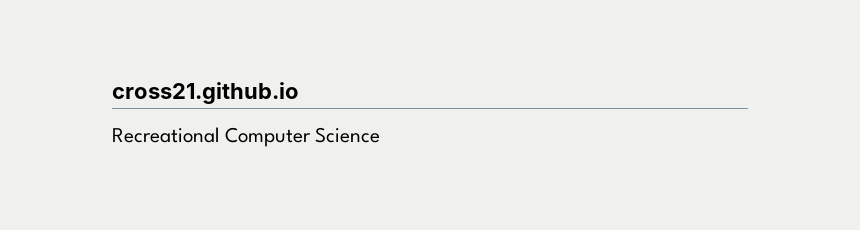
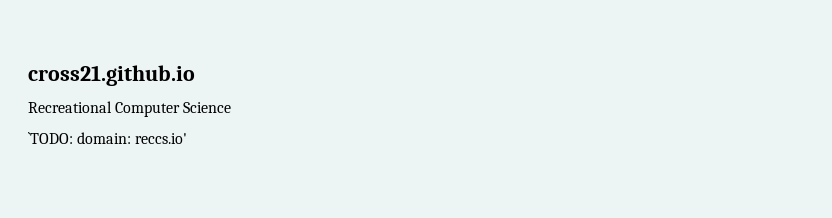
(381, 135) none -> [28,132,188,144] // `TODO: domain: reccs.io'

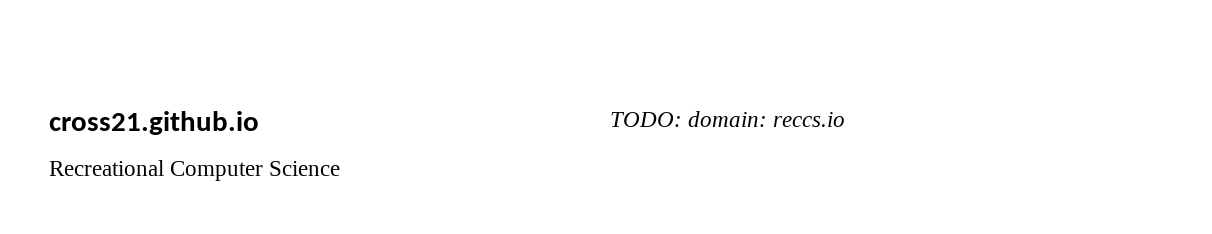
[28,132,188,144] `TODO: domain: reccs.io' -> [610,111,846,127] TODO: domain: reccs.io

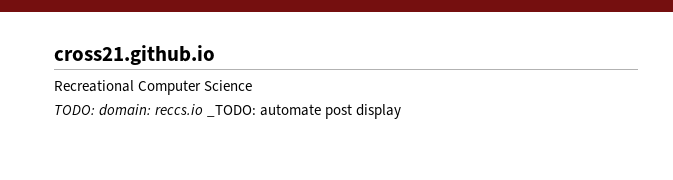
(846, 119) none -> [207,104,402,119] _TODO: automate post display

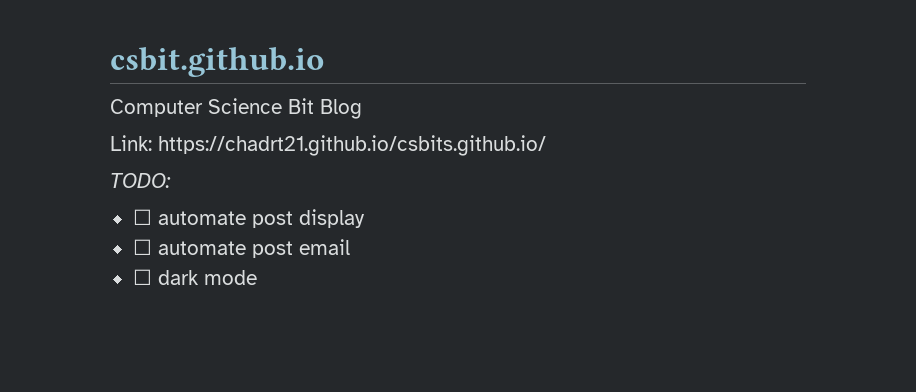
[54,45,215,65] [54,80,134,92] cross21.github.io // Recreational -> [110,47,324,77] csbit.github.io //
[54,104,402,119] // TODO: domain: reccs.io _TODO: automate post display -> [288,98,362,119] [110,135,546,156] [110,173,171,188] [132,209,365,228] [132,239,350,258] [132,269,257,285] Bit Blog // Link: https://chadrt21.github.io/csbits.github.io/ // TODO: // ☐ automate post display // ☐ automate post email // ☐ dark mode

